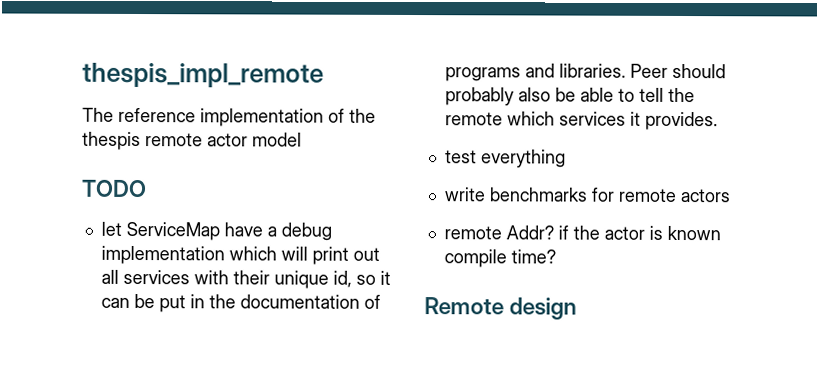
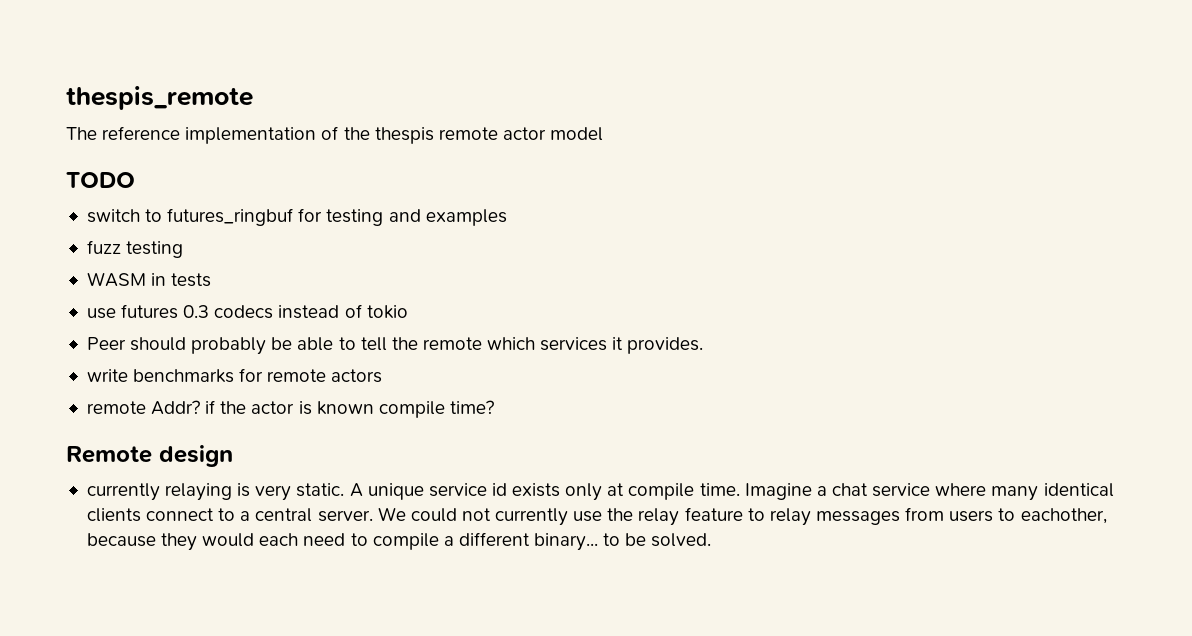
[82,62,324,88] thespis_impl_remote -> [66,86,253,110] thespis_remote
[100,221,332,241] [100,245,380,265] [100,269,391,289] [100,293,381,313] [444,63,626,82] let ServiceMap have a debug implementation which will print out all services with their unique id, so it can be put in the documentation of programs and libraries. -> [86,208,507,226] [86,240,184,258] [86,272,212,287] [86,304,408,319] switch to futures_ringbuf for testing and examples // fuzz testing // WASM in tests // use futures 0.3 codecs instead of tokio //
[517,87,551,102] also -> (267, 346) none
[444,149,566,168] // test everything -> (704, 345) none
(578, 308) none -> [86,483,1114,501] [86,507,1107,526] [86,532,712,551] // currently relaying is very static. A unique service id exists only at compile time. Imagine a chat service where many identical clients connect to a central server. We could not currently use the relay feature to relay messages from users to eachother, because they would each need to compile a different binary... to be solved.

